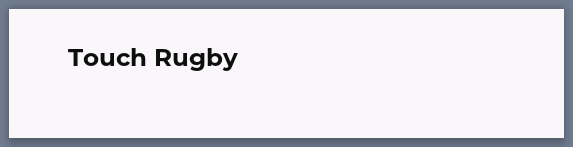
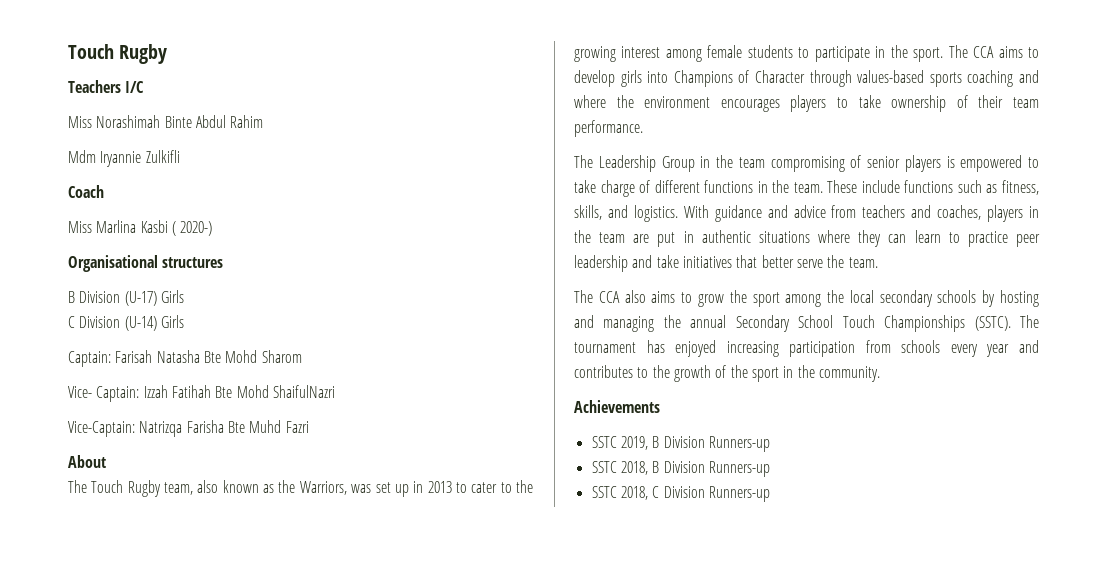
[68,48,238,71] Touch Rugby -> [68,44,168,64] [68,80,145,93] [68,115,264,128] [68,150,180,167] [68,185,104,198] [68,220,213,236] [68,255,224,272] [68,290,184,306] [68,315,184,331] [68,350,302,367] [68,385,335,402] [68,420,309,437] [68,455,106,468] [68,480,533,497] [574,45,1039,62] [574,70,1039,87] [574,95,1039,112] [574,120,643,137] [574,155,1039,172] [574,180,1039,197] [574,205,1039,222] [574,230,1040,247] [574,255,878,272] [574,290,1039,307] [574,315,1039,332] [574,340,1039,357] [574,365,880,382] [574,400,660,413] [591,436,770,452] [591,461,770,477] [591,486,770,502] Touch Rugby // Teachers I/C // Miss Norashimah Binte Abdul Rahim // Mdm Iryannie Zulkifli // Coach // Miss Marlina Kasbi ( 2020-) // Organisational structures // B Division (U-17) Girls // C Division (U-14) Girls // Captain: Farisah Natasha Bte Mohd Sharom // Vice- Captain: Izzah Fatihah Bte Mohd ShaifulNazri // Vice-Captain: Natrizqa Farisha Bte Muhd Fazri // About // The Touch Rugby team, also known as the Warriors, was set up in 2013 to cater to the growing interest among female students to participate in the sport. The CCA aims to develop girls into Champions of Character through values-based sports coaching and where the environment encourages players to take ownership of their team performance. // The Leadership Group in the team compromising of senior players is empowered to take charge of different functions in the team. These include functions such as fitness, skills, and logistics. With guidance and advice from teachers and coaches, players in the team are put in authentic situations where they can learn to practice peer leadership and take initiatives that better serve the team. // The CCA also aims to grow the sport among the local secondary schools by hosting and managing the annual Secondary School Touch Championships (SSTC). The tournament has enjoyed increasing participation from schools every year and contributes to the growth of the sport in the community. // Achievements // SSTC 2019, B Division Runners-up // SSTC 2018, B Division Runners-up // SSTC 2018, C Division Runners-up

